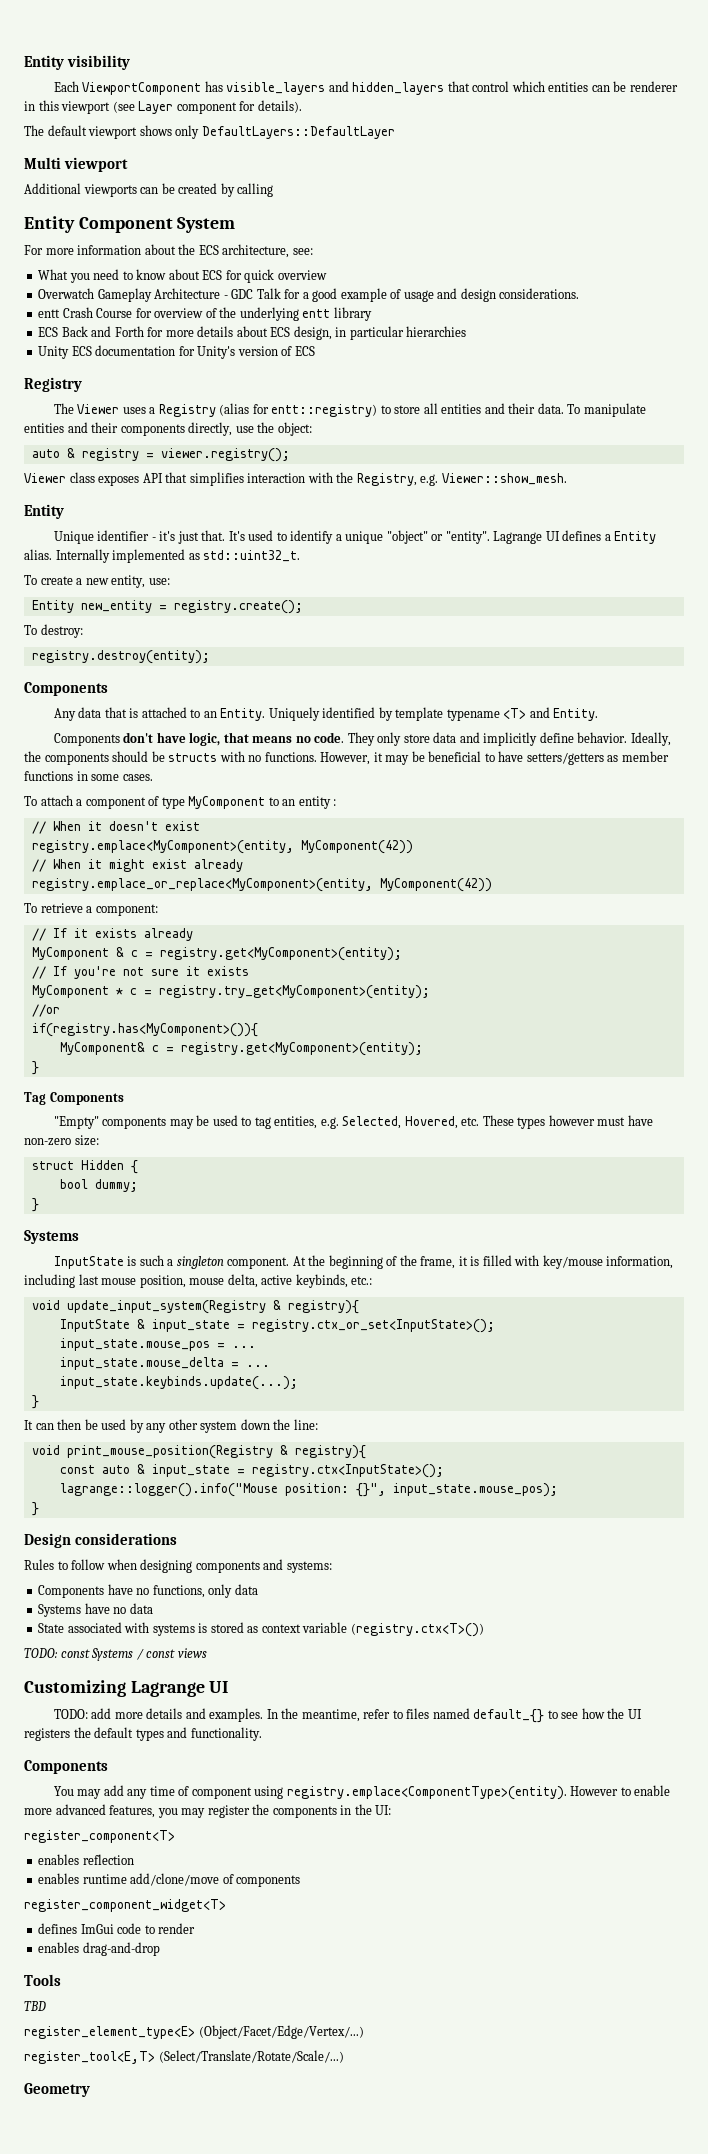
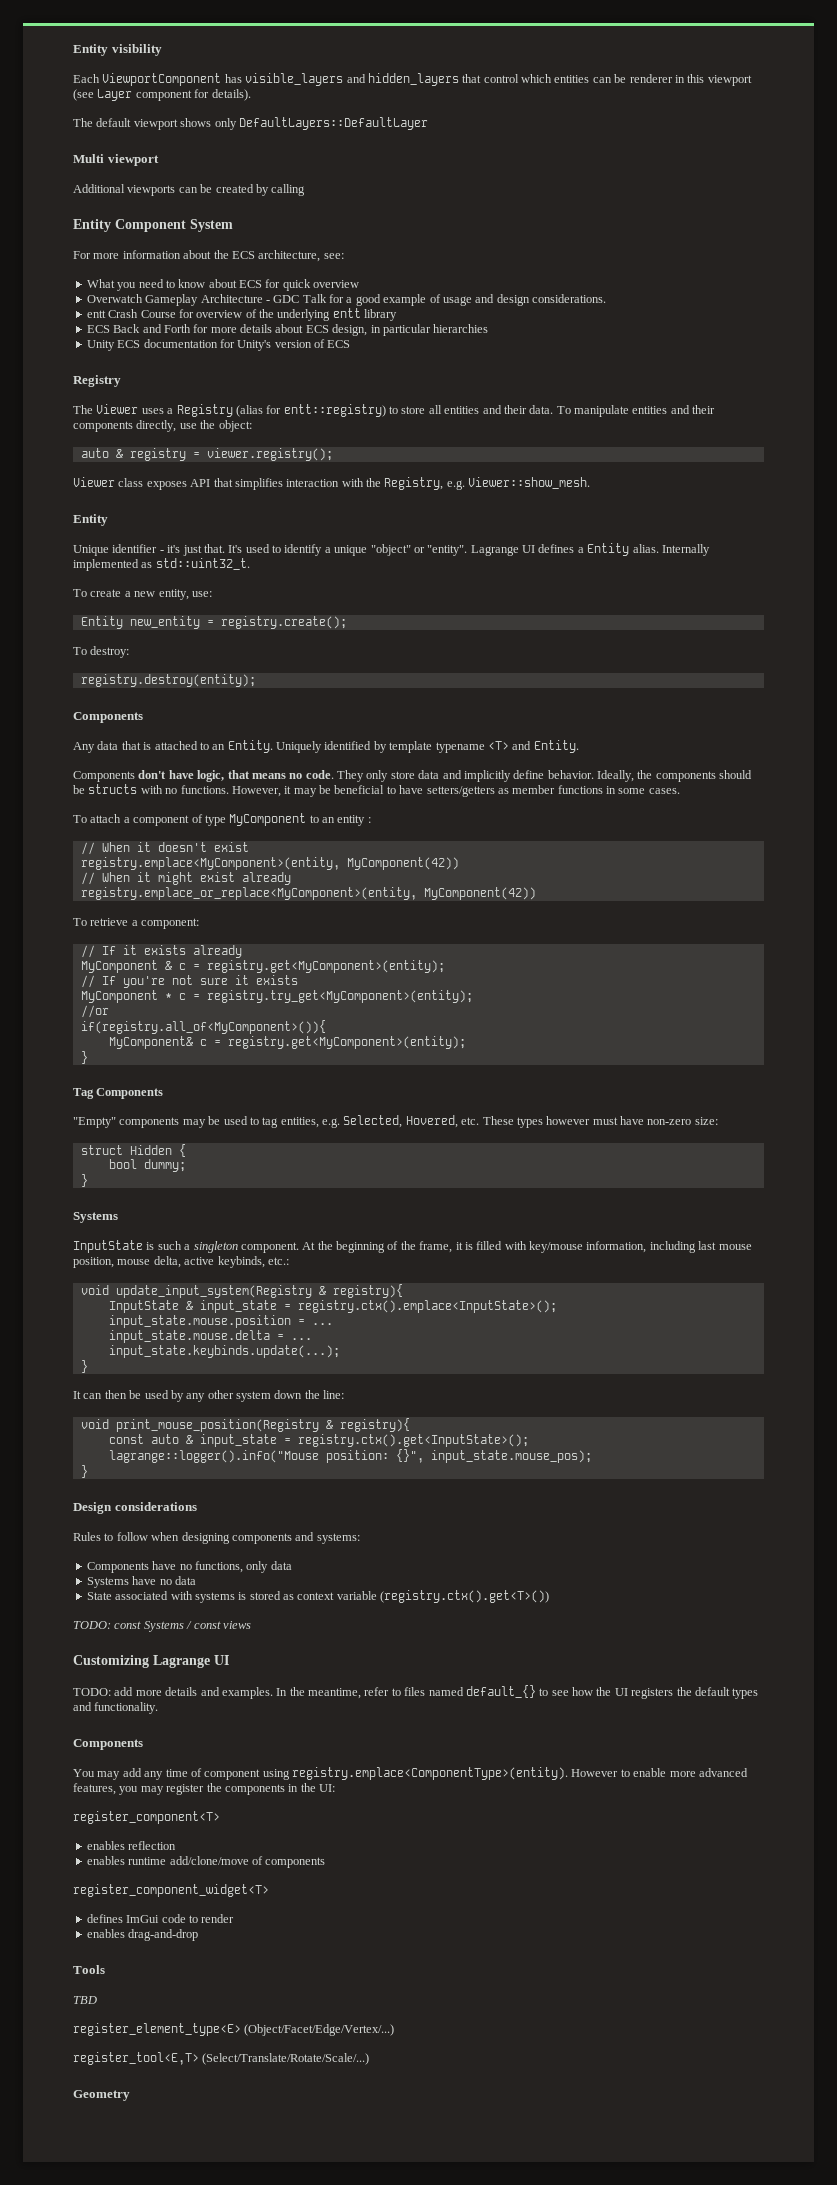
[31,1023,258,1037] if(registry.has<MyComponent>()){ -> [80,1020,326,1034] if(registry.all_of<MyComponent>()){
[251,1319,495,1333] [59,1338,256,1351] [59,1357,224,1370] registry.ctx_or_set<InputState>(); // input_state.mouse_pos = ... // input_state.mouse_delta -> [297,1300,557,1313] [108,1315,333,1328] [108,1330,270,1343] registry.ctx().emplace<InputState>(); // input_state.mouse.position = ... // input_state.mouse.delta
[251,1464,444,1478] registry.ctx<InputState>(); -> [297,1434,529,1447] registry.ctx().get<InputState>();
[350,1623,484,1637] (registry.ctx<T>()) -> [380,1590,550,1603] (registry.ctx().get<T>())

